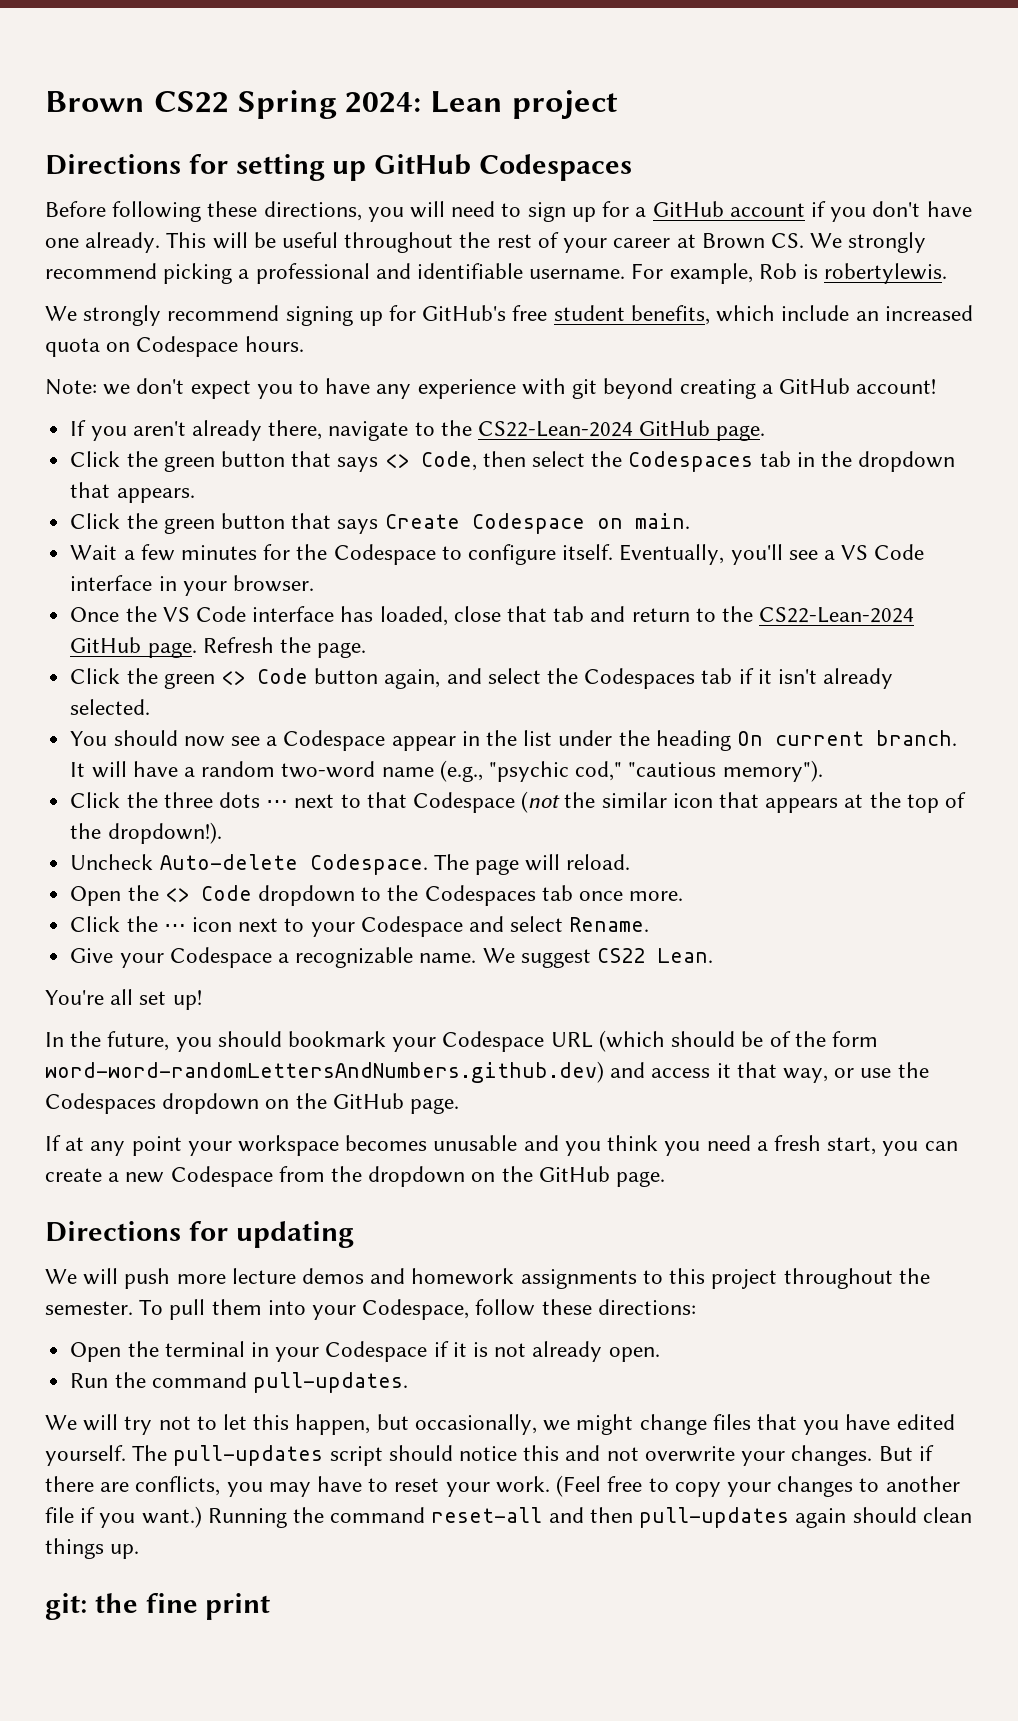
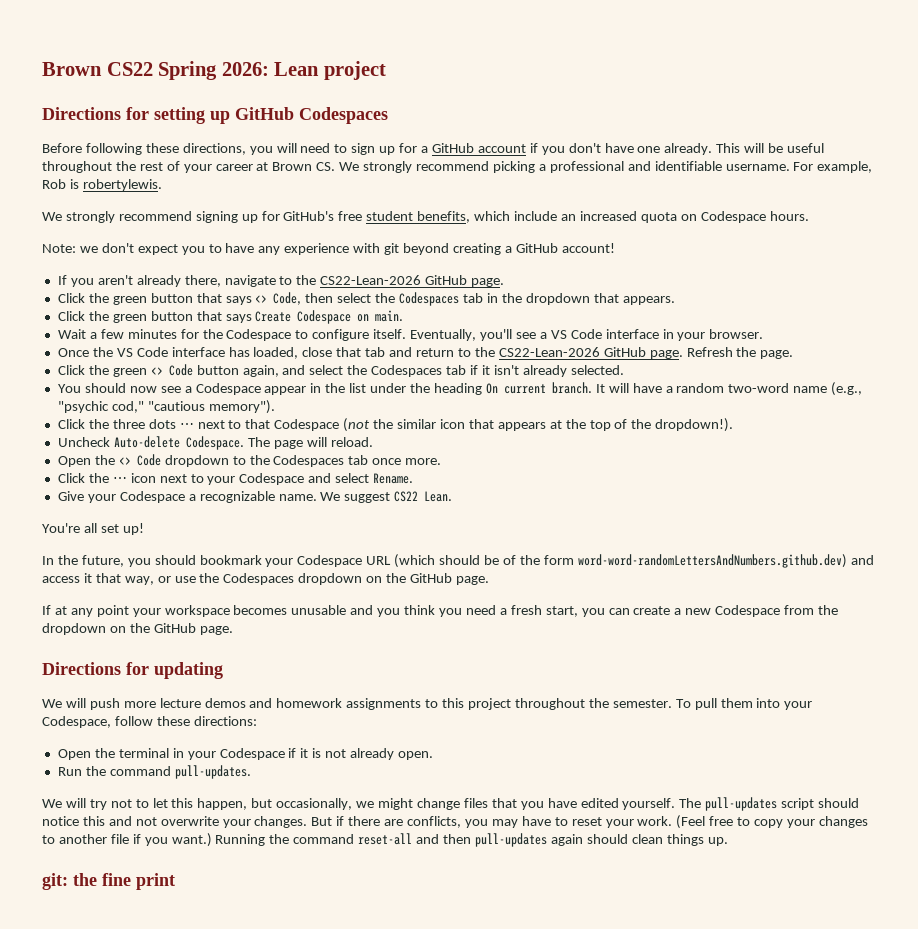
[345,92,422,113] 2024: -> [221,62,269,76] 2026:
[477,421,633,437] CS22-Lean-2024 -> [320,275,422,285] CS22-Lean-2026
[759,607,915,623] CS22-Lean-2024 -> [498,347,600,357] CS22-Lean-2026

